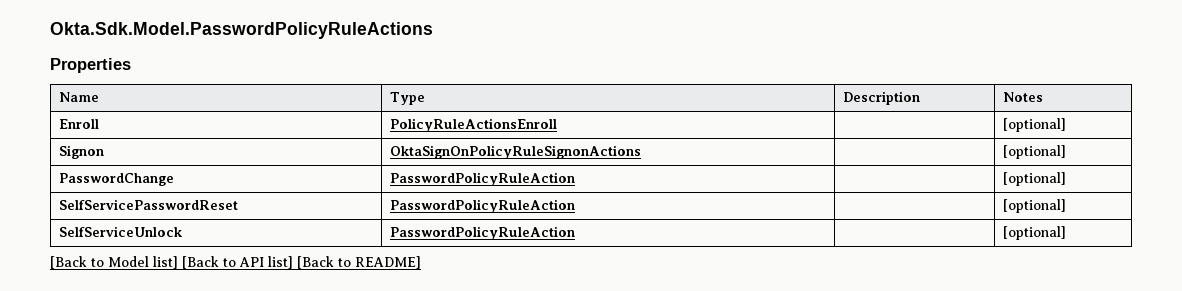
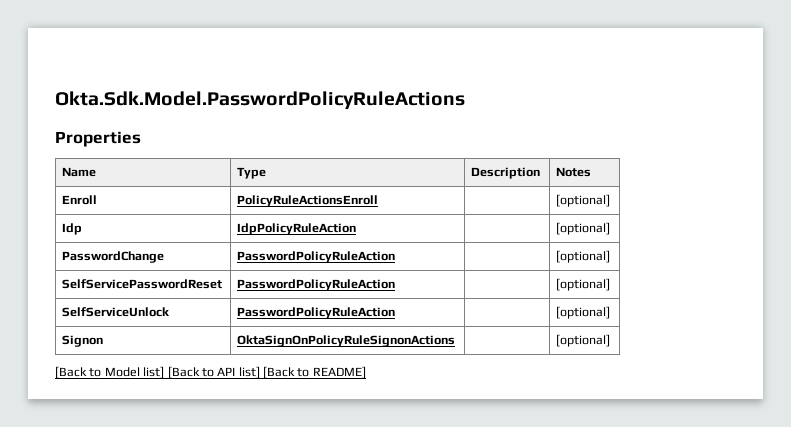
[58,145,104,159] [389,145,641,159] Signon | OktaSignOnPolicyRuleSignonActions -> [62,223,83,235] [237,223,357,235] Idp | IdpPolicyRuleAction
(1066, 233) none -> [62,335,104,347] [237,335,456,347] [556,334,611,347] // Signon | OktaSignOnPolicyRuleSignonActions | | [optional]

